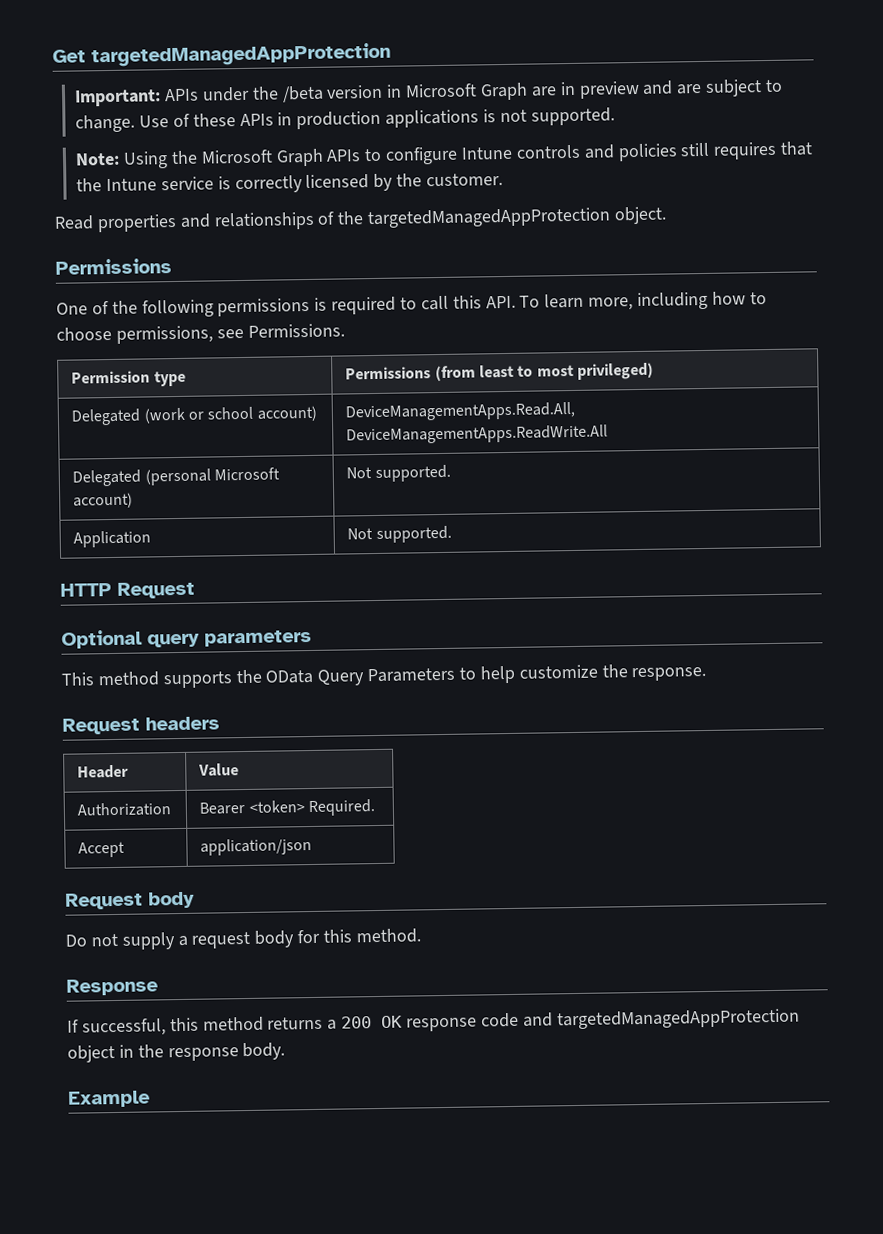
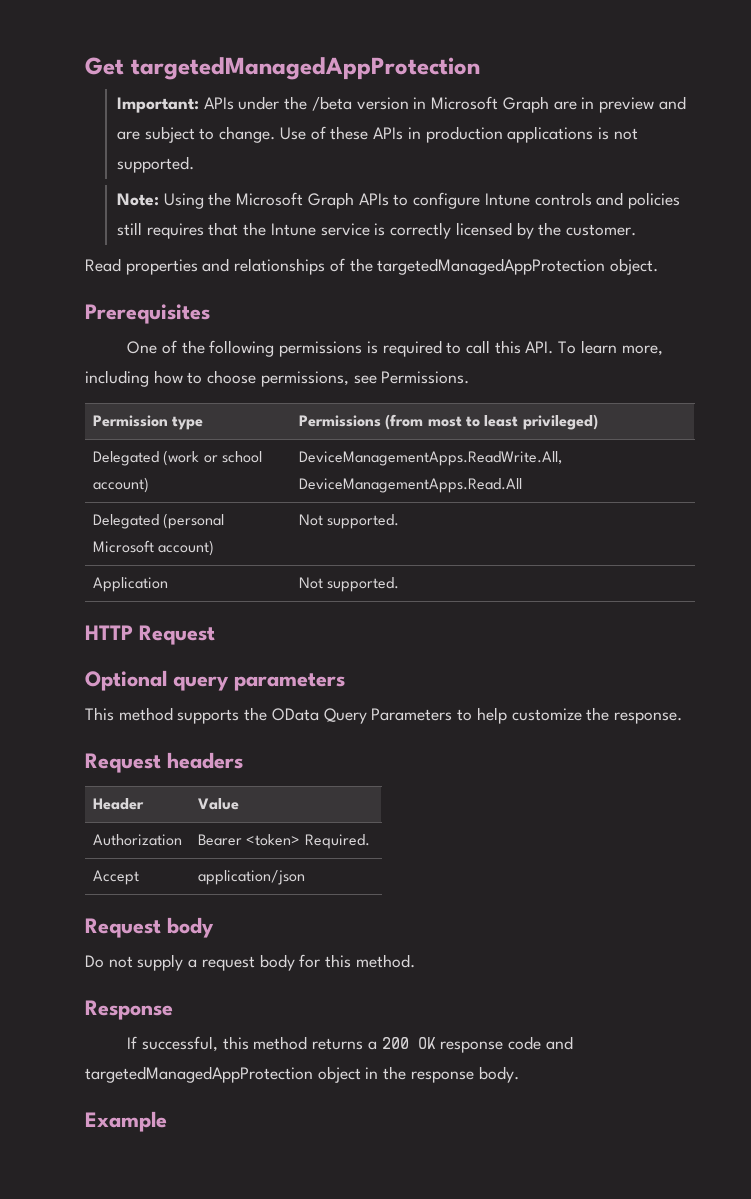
[55,258,172,275] Permissions -> [85,304,210,324] Prerequisites
[478,364,574,379] least to most -> [427,415,519,427] most to least
[345,401,576,422] [346,424,609,445] DeviceManagementApps.Read.All, DeviceManagementApps.ReadWrite.All -> [298,451,562,466] [298,478,522,493] DeviceManagementApps.ReadWrite.All, DeviceManagementApps.Read.All

